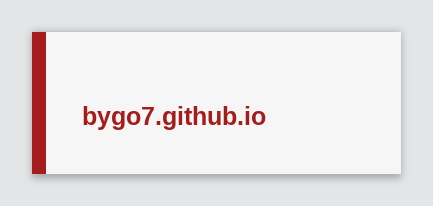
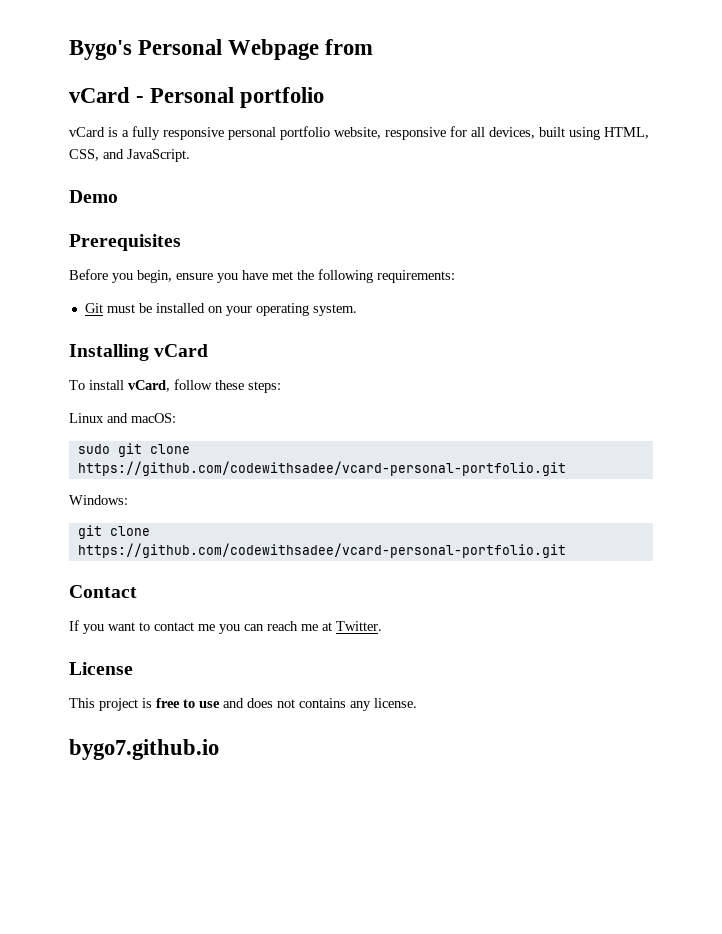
(82, 118) none -> [69,39,374,60] [69,87,325,108] [69,126,649,140] [69,149,190,162] [69,190,118,203] [69,234,181,251] [69,269,455,283] [84,303,357,316] [69,344,209,361] [69,379,281,393] [69,413,176,423] [77,443,190,457] [77,461,566,476] [69,495,128,505] [77,525,150,539] [77,543,566,558] [69,585,137,598] [69,620,382,634] [69,662,133,675] [69,698,417,711] Bygo's Personal Webpage from // vCard - Personal portfolio // vCard is a fully responsive personal portfolio website, responsive for all devices, built using HTML, CSS, and JavaScript. // Demo // Prerequisites // Before you begin, ensure you have met the following requirements: // Git must be installed on your operating system. // Installing vCard // To install vCard, follow these steps: // Linux and macOS: // sudo git clone https://github.com/codewithsadee/vcard-personal-portfolio.git // Windows: // git clone https://github.com/codewithsadee/vcard-personal-portfolio.git // Contact // If you want to contact me you can reach me at Twitter. // License // This project is free to use and does not contains any license. //

